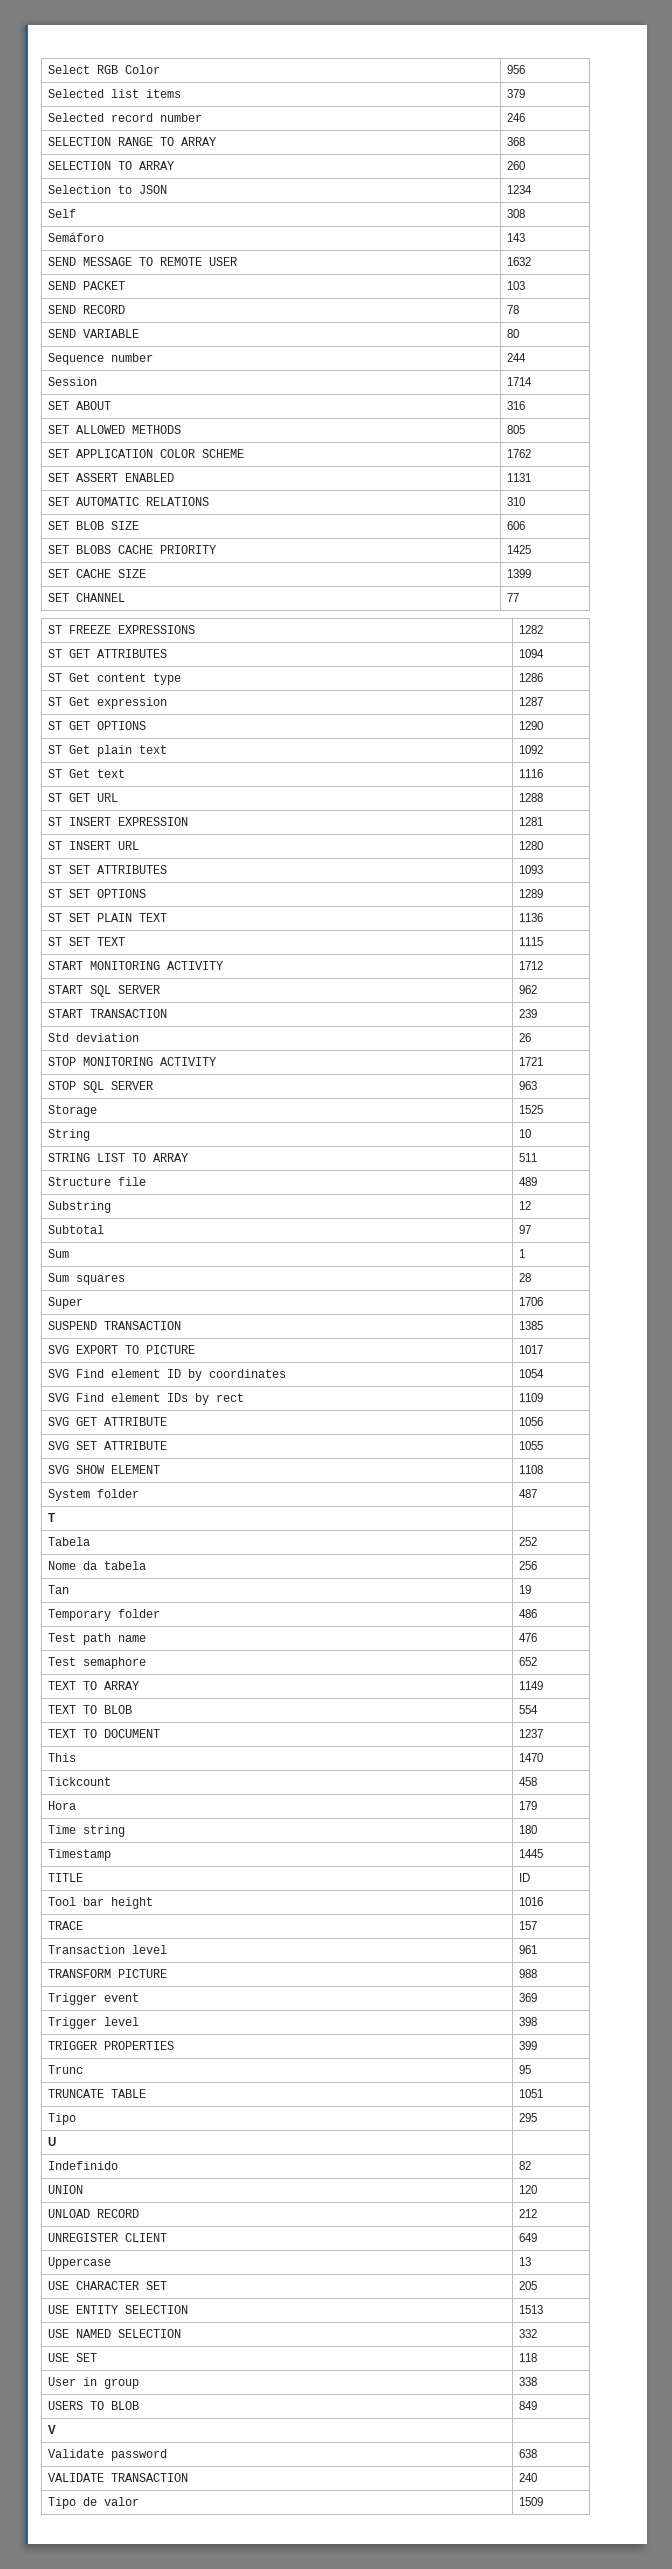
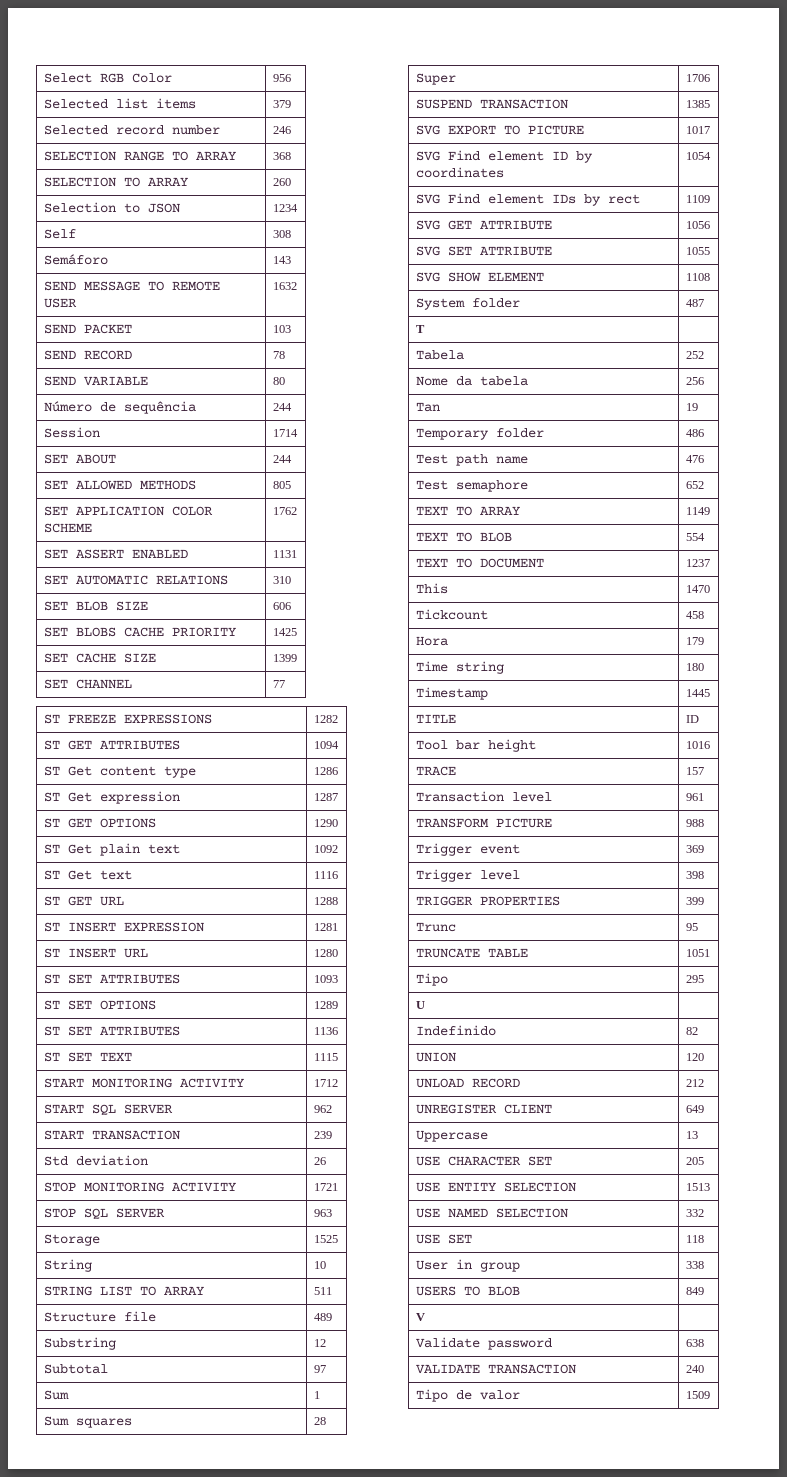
[47,353,153,365] Sequence number -> [43,401,196,414] Número de sequência
[506,401,525,410] 316 -> [272,455,292,463] 244
[96,913,167,922] PLAIN TEXT -> [99,1026,180,1036] ATTRIBUTES

